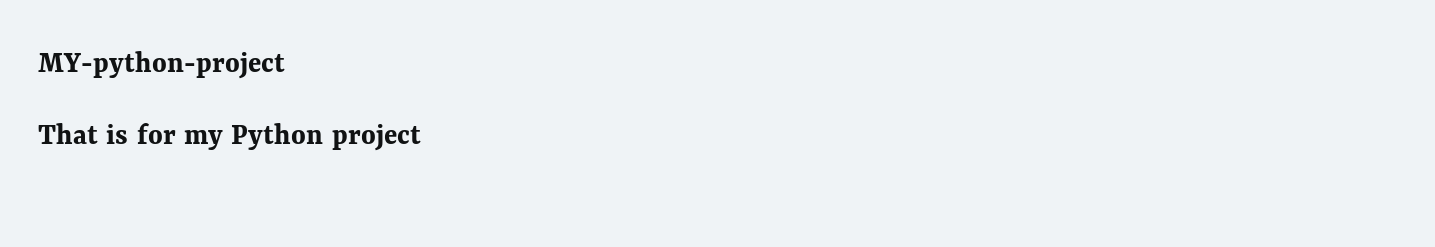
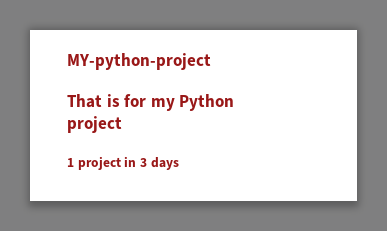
(421, 137) none -> [67,156,179,170] // 1 project in 3 days

